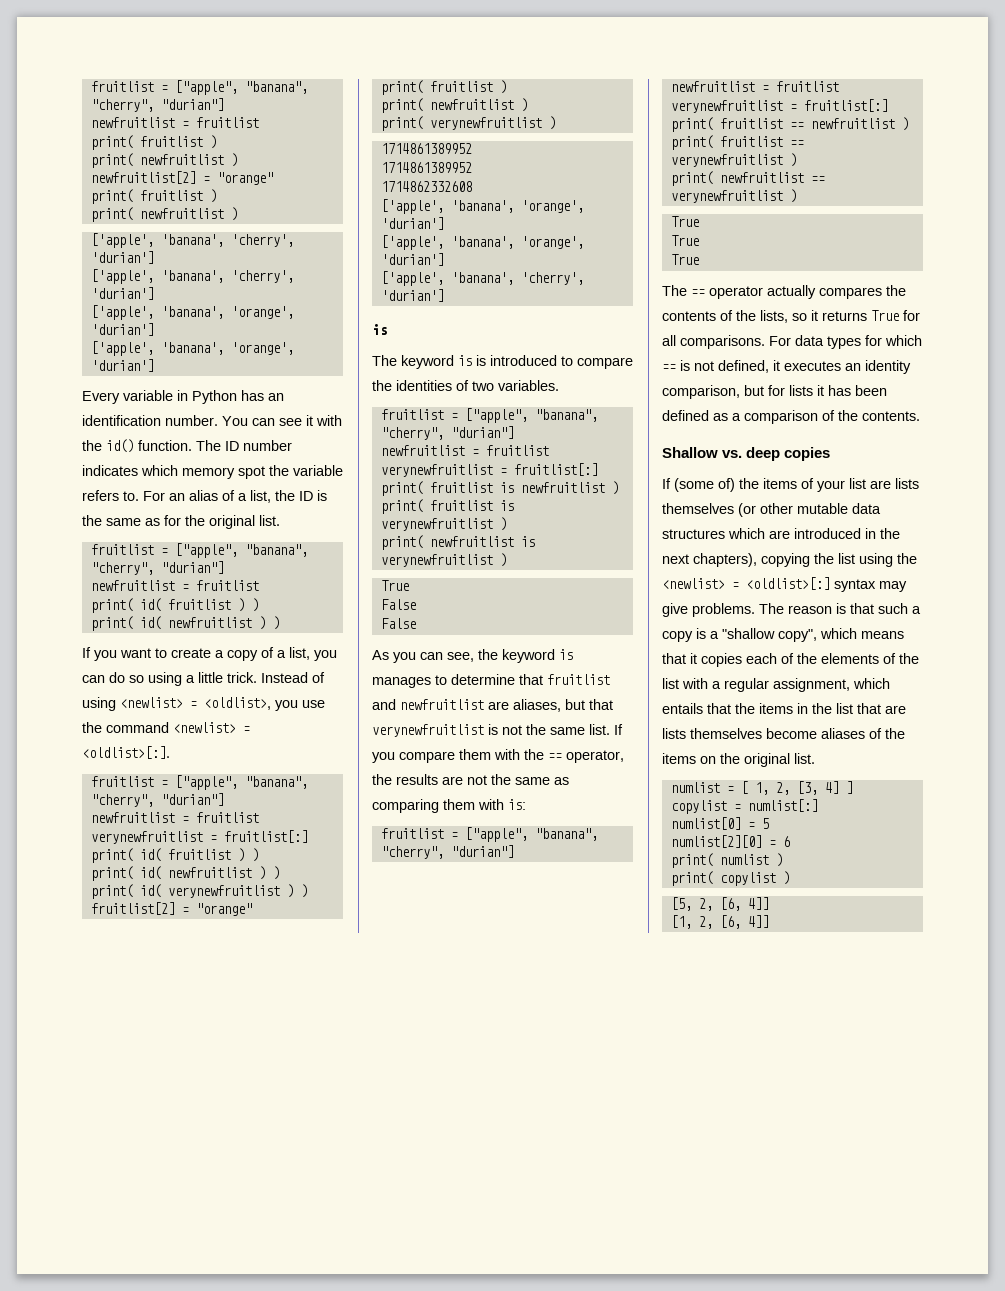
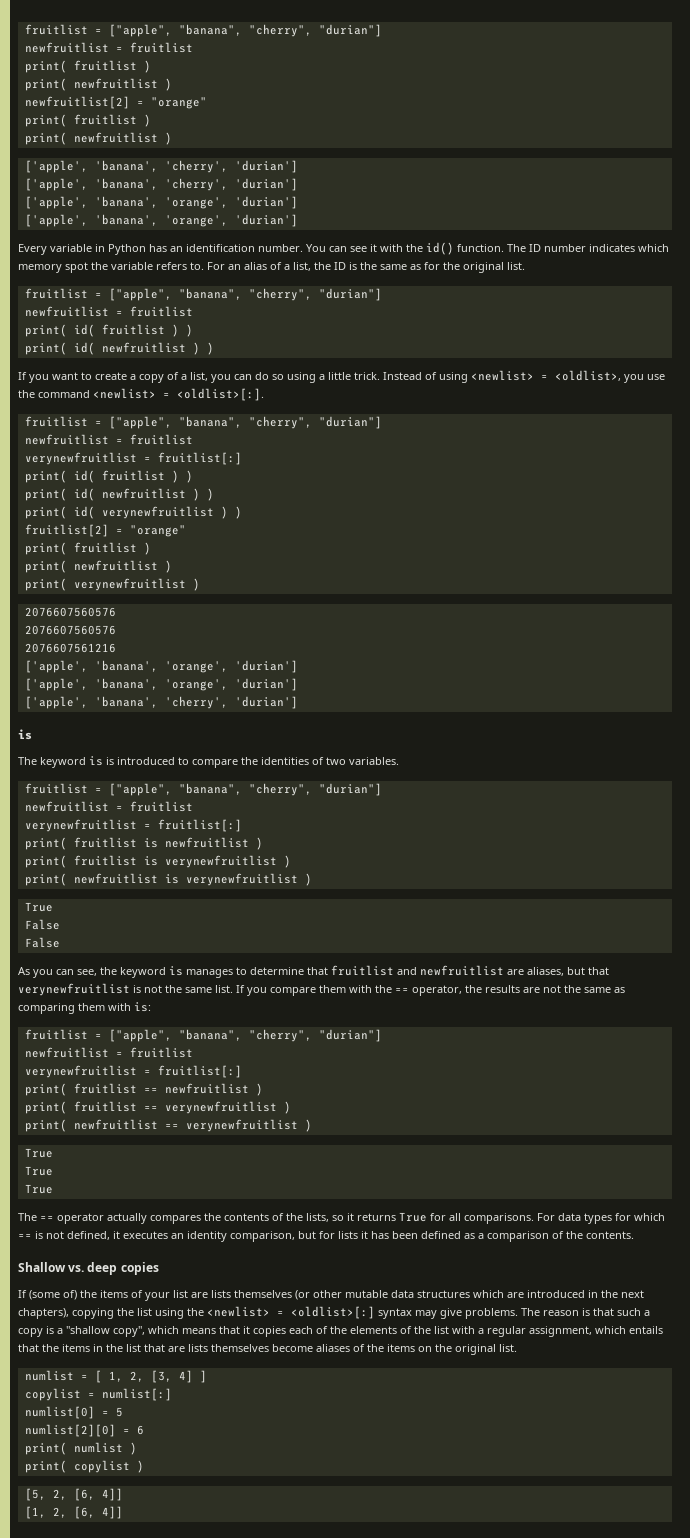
[380,143,472,154] [380,162,472,173] [380,181,472,192] 1714861389952 // 1714861389952 // 1714862332608 -> [24,607,116,617] [24,625,116,635] [24,643,116,653] 2076607560576 // 2076607560576 // 2076607561216

